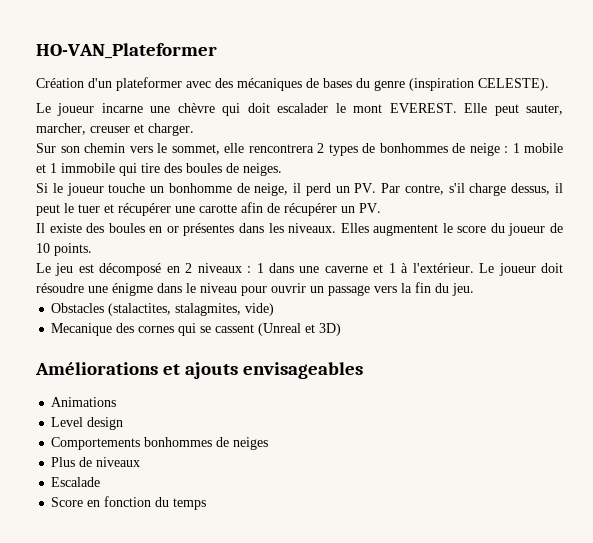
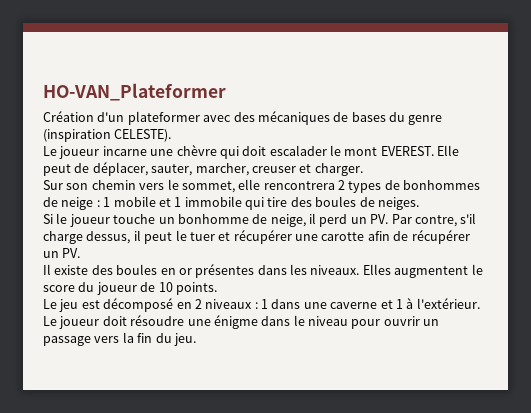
(519, 110) none -> [74,162,148,176] de déplacer,
[51,303,275,316] [51,323,342,336] [35,362,364,379] [51,397,117,407] [51,417,124,430] [51,437,269,450] [51,457,141,467] [51,477,101,487] [51,496,207,510] // Obstacles (stalactites, stalagmites, vide) // Mecanique des cornes qui se cassent (Unreal et 3D) // Améliorations et ajouts envisageables // Animations // Level design // Comportements bonhommes de neiges // Plus de niveaux // Escalade // Score en fonction du temps -> (196, 339) none

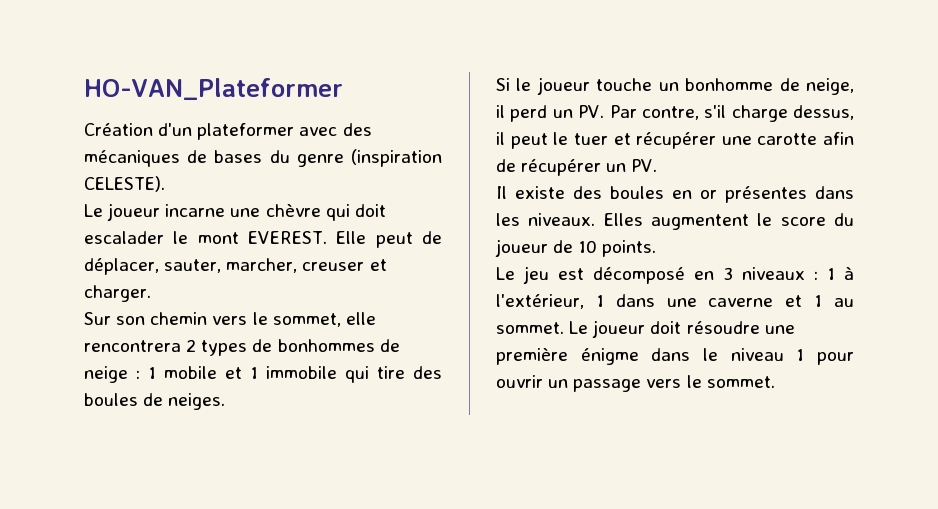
[194,299,202,309] 2 -> [723,267,733,280] 3
(268, 304) none -> [844,266,854,280] [496,294,604,309] à l'extérieur, 1
[406,298,480,309] à l'extérieur. -> [834,298,854,307] [496,322,564,334] au sommet.
(211, 322) none -> [496,348,568,365] première
(348, 321) none -> [796,349,805,361] 1
[122,332,196,346] la fin du jeu. -> [686,375,775,388] le sommet.

